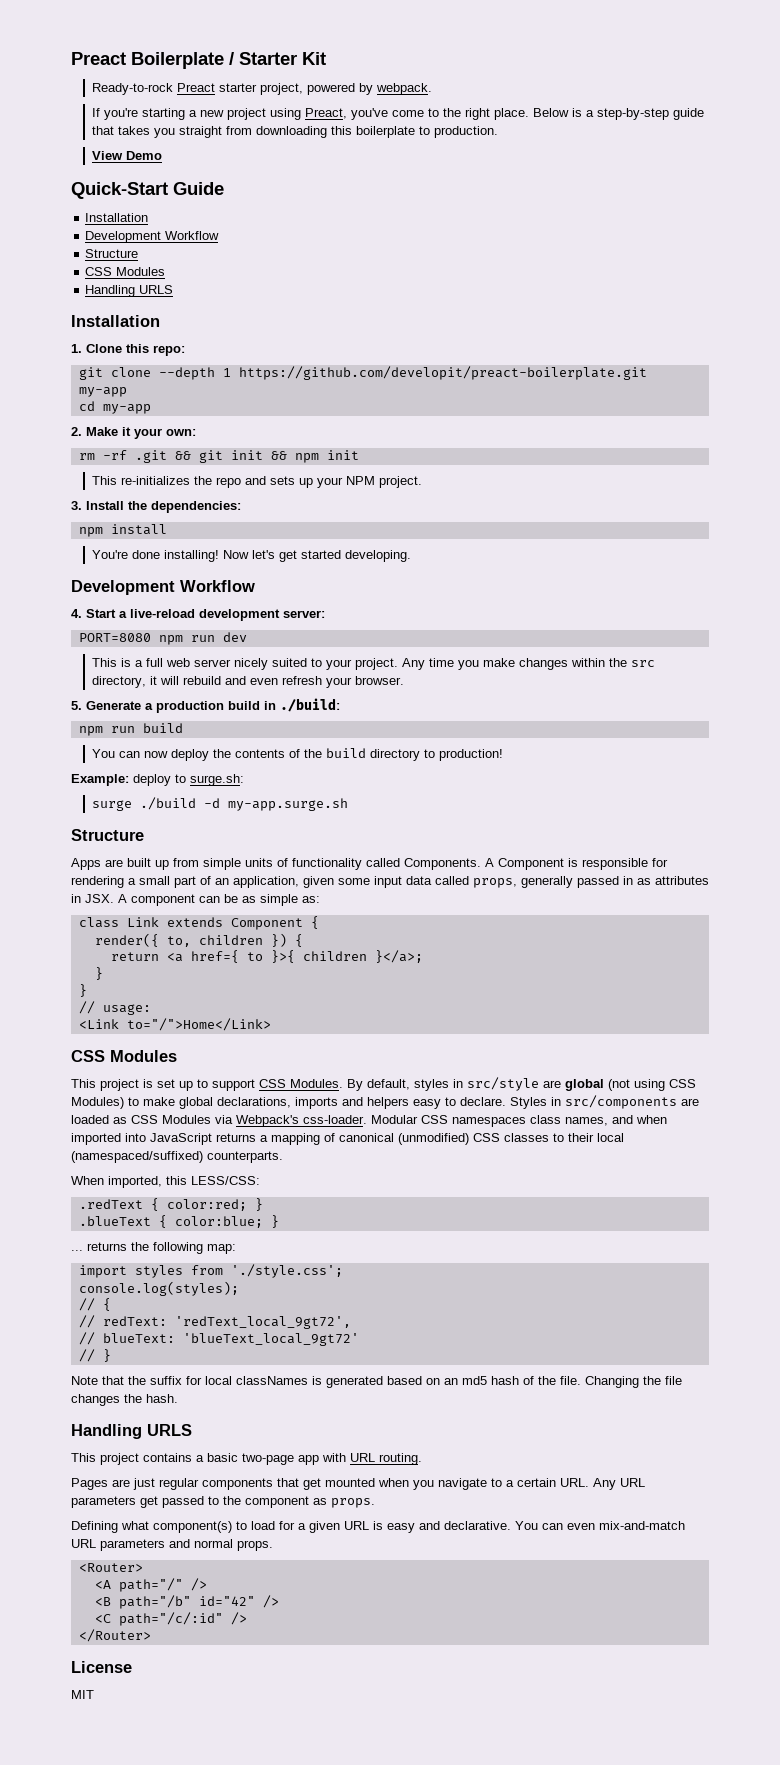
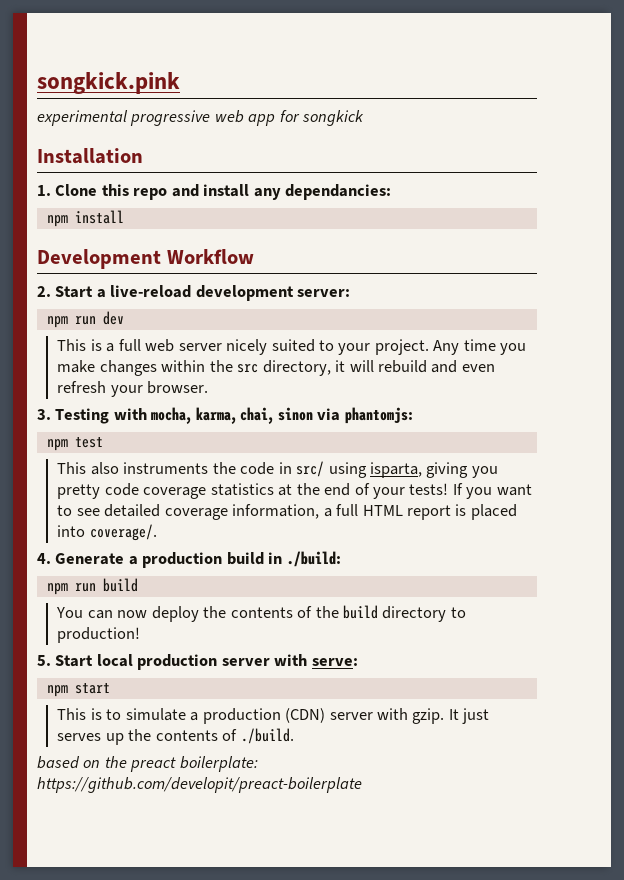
[71,52,326,69] [92,83,433,95] [92,108,705,120] [92,126,499,138] [92,151,163,160] [71,182,224,199] [85,213,149,222] [85,231,220,243] [85,249,139,258] [85,267,166,276] [85,285,174,297] [71,315,160,327] [71,344,185,356] [78,366,647,380] [78,387,127,397] [78,401,151,414] [71,427,196,439] [78,450,359,463] [92,476,423,488] [71,501,241,513] [78,524,167,537] [92,550,412,562] [71,580,255,595] [71,609,82,618] Preact Boilerplate / Starter Kit // Ready-to-rock Preact starter project, powered by webpack. // If you're starting a new project using Preact, you've come to the right place. Below is a step-by-step guide that takes you straight from downloading this boilerplate to production. // View Demo // Quick-Start Guide // Installation // Development Workflow // Structure // CSS Modules // Handling URLS // Installation // 1. Clone this repo: // git clone --depth 1 https://github.com/developit/preact-boilerplate.git my-app // cd my-app // 2. Make it your own: // rm -rf .git && git init && npm init // This re-initializes the repo and sets up your NPM project. // 3. Install the dependencies: // npm install // You're done installing! Now let's get started developing. // Development Workflow // 4. -> [37,72,180,94] [37,110,365,126] [37,148,143,164] [37,184,392,200] [46,210,124,227] [37,249,254,269] [37,286,51,297] songkick.pink // experimental progressive web app for songkick // Installation // 1. Clone this repo and install any dependancies: // npm install // Development Workflow // 2.
[78,633,151,642] PORT=8080 -> (351, 293) none
[71,701,82,710] 5. -> [37,407,413,424] [46,437,103,451] [57,461,498,478] [57,483,532,499] [57,504,517,520] [57,524,157,541] [37,553,51,564] 3. Testing with mocha, karma, chai, sinon via phantomjs: // npm test // This also instruments the code in src/ using isparta, giving you pretty code coverage statistics at the end of your tests! If you want to see detailed coverage information, a full HTML report is placed into coverage/. // 4.
[71,774,244,786] [92,797,349,811] [71,829,144,841] [71,858,668,870] [71,876,709,888] [71,894,320,906] [78,916,319,930] [94,933,303,947] [110,950,423,963] [94,967,103,980] [78,984,87,997] [78,1001,151,1015] [78,1018,271,1031] [71,1050,177,1062] [71,1077,696,1091] [71,1095,699,1109] [71,1115,667,1127] [71,1133,624,1145] [71,1151,283,1163] [71,1176,260,1188] [78,1198,263,1211] [78,1215,279,1228] [71,1242,236,1254] [78,1264,343,1278] [78,1281,239,1296] [78,1298,111,1311] [78,1315,351,1329] [78,1332,359,1346] [78,1349,111,1362] [71,1376,682,1388] [71,1394,178,1406] [71,1424,192,1439] [71,1453,422,1465] [71,1478,645,1490] [71,1496,375,1508] [71,1521,685,1533] [71,1539,273,1551] [78,1563,143,1572] [94,1578,207,1592] [94,1595,279,1609] [94,1612,247,1626] [78,1629,151,1642] [71,1661,132,1673] [71,1690,94,1699] Example: deploy to surge.sh: // surge ./build -d my-app.surge.sh // Structure // Apps are built up from simple units of functionality called Components. A Component is responsible for rendering a small part of an application, given some input data called props, generally passed in as attributes in JSX. A component can be as simple as: // class Link extends Component { // render({ to, children }) { // return <a href={ to }>{ children }</a>; // } // } // // usage: // <Link to="/">Home</Link> // CSS Modules // This project is set up to support CSS Modules. By default, styles in src/style are global (not using CSS Modules) to make global declarations, imports and helpers easy to declare. Styles in src/components are loaded as CSS Modules via Webpack's css-loader. Modular CSS namespaces class names, and when imported into JavaScript returns a mapping of canonical (unmodified) CSS classes to their local (namespaced/suffixed) counterparts. // When imported, this LESS/CSS: // .redText { color:red; } // .blueText { color:blue; } // ... returns the following map: // import styles from './style.css'; // console.log(styles); // // { // // redText: 'redText_local_9gt72', // // blueText: 'blueText_local_9gt72' // // } // Note that the suffix for local classNames is generated based on an md5 hash of the file. Changing the file changes the hash. // Handling URLS // This project contains a basic two-page app with URL routing. // Pages are just regular components that get mounted when you navigate to a certain URL. Any URL parameters get passed to the component as props. // Defining what component(s) to load for a given URL is easy and declarative. You can even mix-and-match URL parameters and normal props. // <Router> // <A path="/" /> // <B path="/b" id="42" /> // <C path="/c/:id" /> // </Router> // License // MIT -> [37,654,358,670] [46,683,110,697] [57,708,490,724] [57,728,294,745] [37,756,258,772] [37,777,362,793] 5. Start local production server with serve: // npm start // This is to simulate a production (CDN) server with gzip. It just serves up the contents of ./build. // based on the preact boilerplate: https://github.com/developit/preact-boilerplate

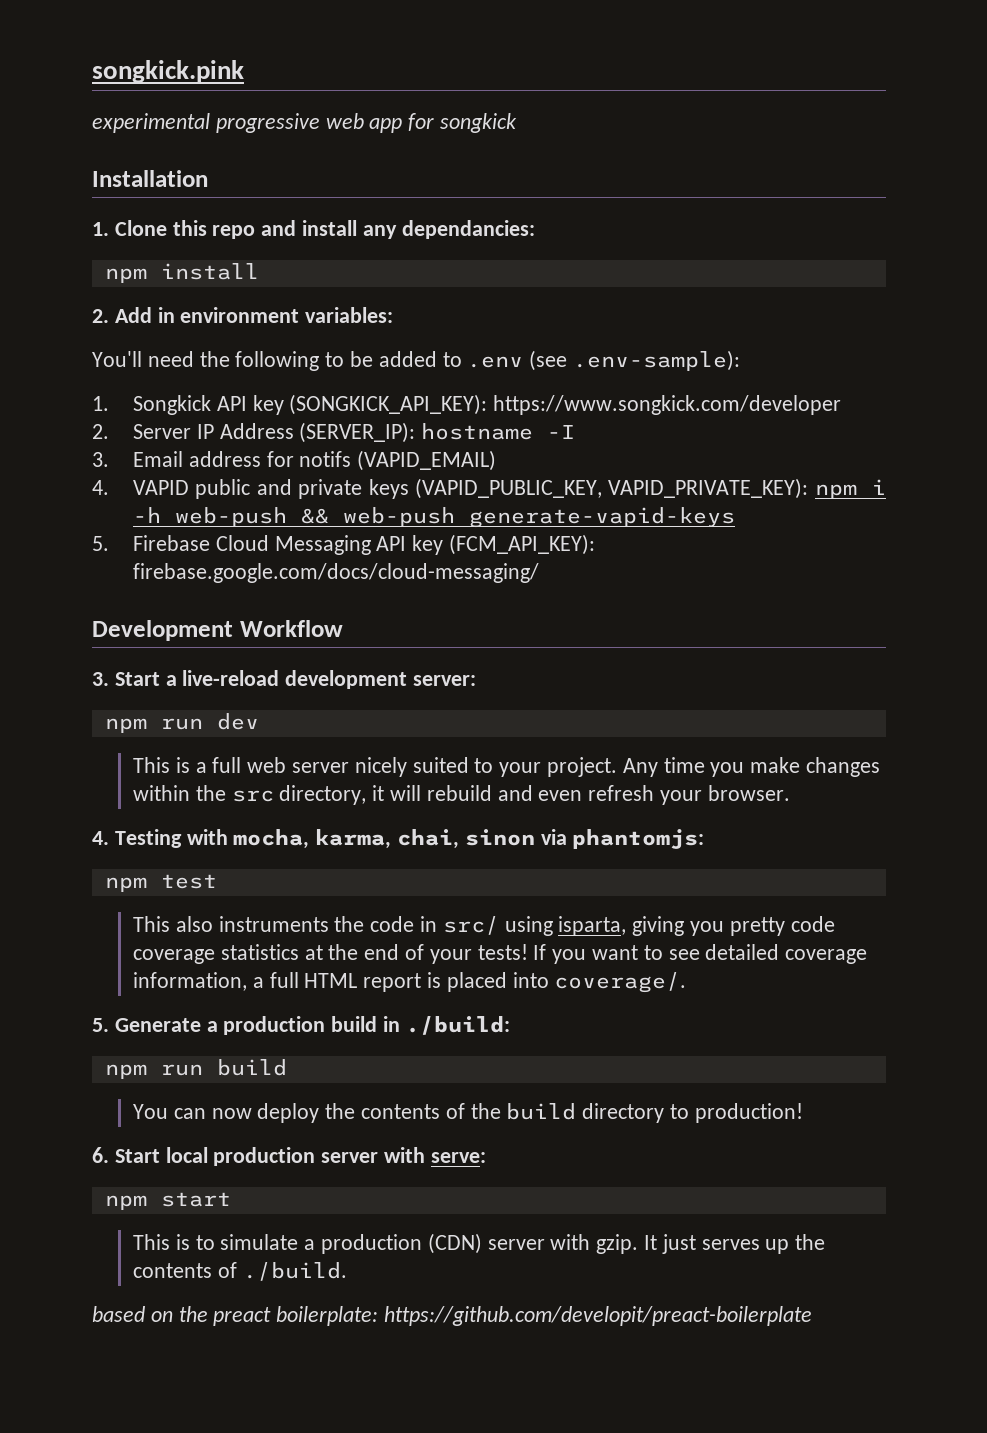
(124, 217) none -> [92,307,394,323] [92,350,741,371] [92,394,842,415] [92,422,576,443] [92,450,497,471] [92,478,886,499] [133,507,736,528] [92,534,596,555] [133,563,540,583] // 2. Add in environment variables: // You'll need the following to be added to .env (see .env-sample): // 1. Songkick API key (SONGKICK_API_KEY): https://www.songkick.com/developer // 2. Server IP Address (SERVER_IP): hostname -I // 3. Email address for notifs (VAPID_EMAIL) // 4. VAPID public and private keys (VAPID_PUBLIC_KEY, VAPID_PRIVATE_KEY): npm i -h web-push && web-push generate-vapid-keys // 5. Firebase Cloud Messaging API key (FCM_API_KEY): firebase.google.com/docs/cloud-messaging/
[37,286,51,297] 2. -> [92,672,109,686] 3.
[37,409,51,420] 3. -> [92,831,109,845] 4.
[37,553,51,564] 4. -> [92,1018,109,1032] 5.
[37,655,51,666] 5. -> [92,1147,109,1163] 6.

